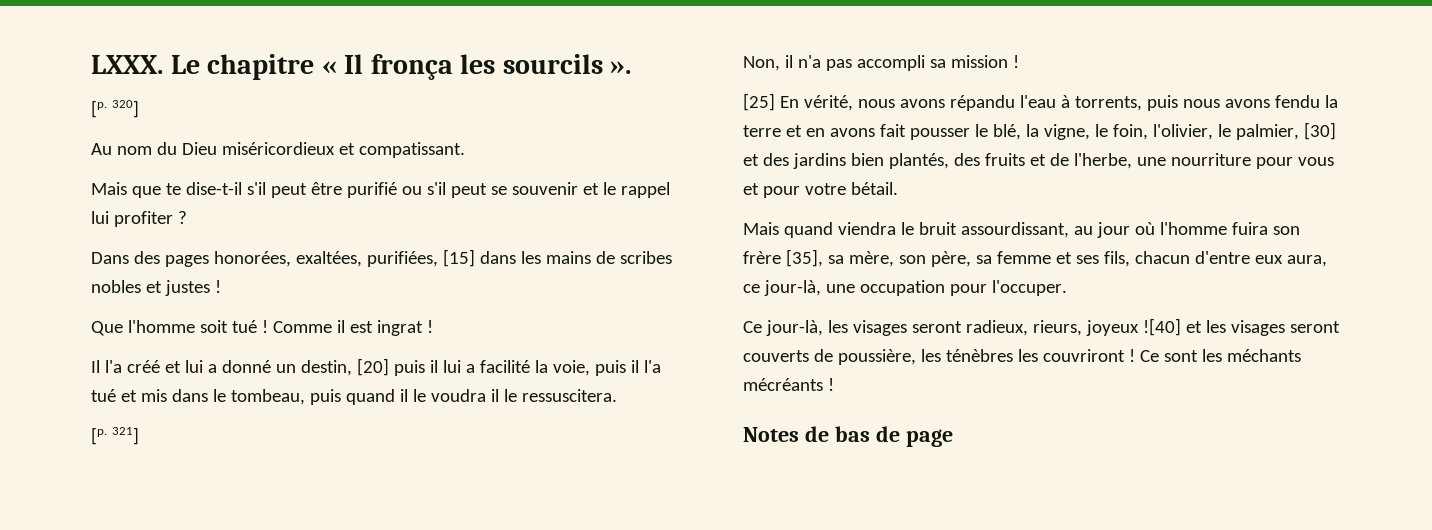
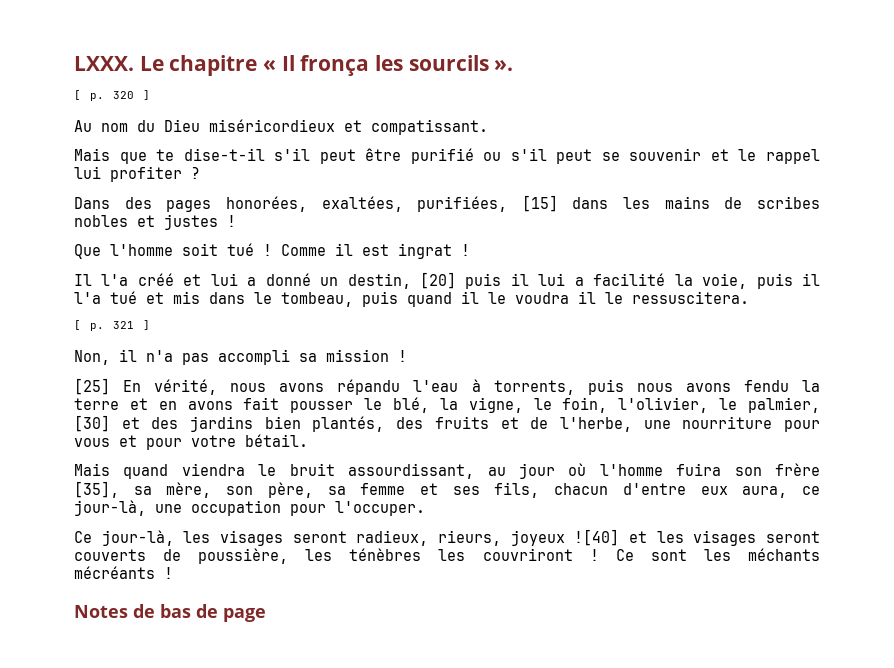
[91,100,139,118] [p. 320] -> [74,90,150,101] [ p. 320 ]
[91,427,139,445] [p. 321] -> [74,320,150,331] [ p. 321 ]

